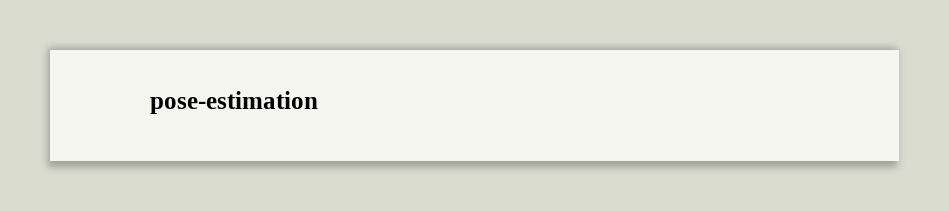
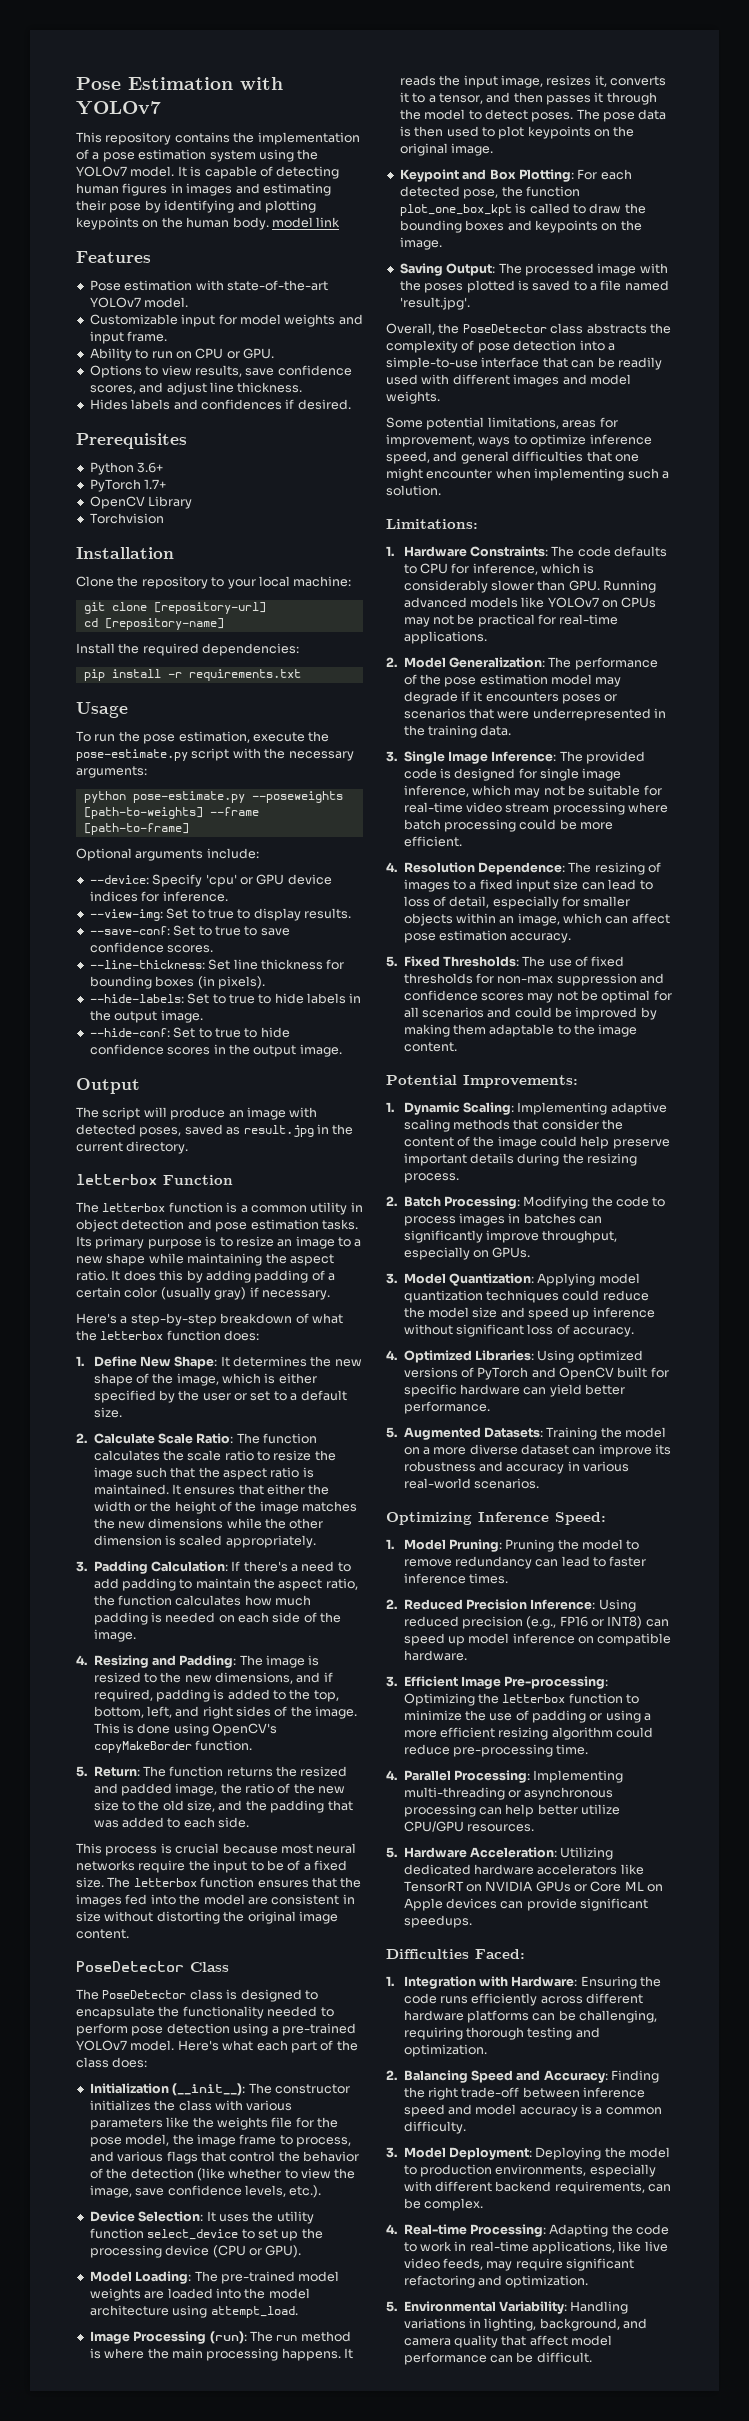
[150,91,318,114] pose-estimation -> [76,77,283,90] [76,101,161,115] [76,132,360,145] [76,149,319,162] [76,166,340,179] [76,183,331,196] [76,200,316,213] [76,217,341,230] [76,251,151,263] [89,280,328,291] [89,297,189,308] [89,314,363,327] [89,331,168,344] [89,348,274,361] [89,365,352,378] [89,382,303,395] [89,399,351,410] [76,433,187,449] [89,462,164,475] [89,479,167,492] [89,496,193,509] [89,513,164,524] [76,547,174,559] [76,576,352,589] [83,602,266,614] [83,618,224,630] [76,643,300,656] [83,669,301,681] [76,702,128,718] [76,731,330,744] [76,748,354,761] [76,766,147,778] [83,791,343,803] [83,807,259,819] [83,823,189,835] [76,848,259,861] [89,874,332,887] [89,891,228,902] [89,908,351,921] [89,925,290,936] [89,942,214,953] [89,959,345,970] [89,976,265,989] [89,993,362,1004] [89,1010,203,1023] [89,1027,290,1038] [89,1044,342,1057] [76,1078,140,1094] [76,1107,318,1120] [76,1124,354,1137] [76,1141,189,1154] [76,1174,233,1185] [76,1202,363,1215] [76,1219,358,1232] [76,1236,362,1249] [76,1253,334,1266] [76,1270,335,1283] [76,1287,330,1300] [76,1313,343,1326] [76,1330,260,1341] [76,1356,362,1369] [93,1373,317,1386] [93,1390,347,1403] [93,1407,122,1418] [76,1433,318,1444] [93,1450,336,1461] [93,1467,314,1480] [93,1484,330,1495] [93,1501,358,1514] [93,1518,324,1529] [93,1535,316,1548] [76,1561,351,1574] [93,1578,358,1591] [93,1595,312,1606] [93,1612,342,1625] [93,1629,136,1642] [76,1655,320,1668] [93,1672,333,1684] [93,1689,339,1702] [93,1706,358,1719] [93,1723,278,1736] [93,1740,252,1753] [76,1766,348,1777] [93,1783,346,1796] [93,1800,353,1813] [93,1817,250,1828] [76,1843,357,1856] [76,1860,347,1873] [76,1877,362,1888] [76,1894,355,1907] [76,1911,338,1924] [76,1929,129,1939] [76,1961,229,1972] [76,1989,318,2002] [76,2006,334,2019] [76,2023,356,2036] [76,2040,358,2053] [76,2057,148,2068] [89,2083,350,2096] [89,2100,293,2111] [89,2117,338,2130] [89,2134,351,2147] [89,2151,359,2164] [89,2168,356,2181] [89,2185,322,2198] [89,2211,314,2224] [89,2228,323,2241] [89,2245,302,2258] [89,2271,340,2284] [89,2288,310,2301] [89,2305,298,2318] [89,2331,351,2344] [89,2348,353,2361] [399,75,666,88] [399,92,657,105] [399,109,667,122] [399,126,635,139] [399,143,494,156] [399,169,632,182] [399,186,580,199] [399,203,646,216] [399,220,642,233] [399,237,442,250] [399,263,668,276] [399,280,669,293] [399,297,470,310] [386,323,671,335] [386,340,615,353] [386,357,662,370] [386,374,631,387] [386,391,440,404] [386,417,618,430] [386,434,652,447] [386,451,639,464] [386,468,669,481] [386,485,441,496] [386,519,478,529] [386,546,668,557] [403,563,595,575] [403,580,657,593] [403,597,657,608] [403,614,619,627] [403,631,487,644] [386,657,658,670] [403,674,622,687] [403,691,618,704] [403,708,667,721] [403,725,512,738] [386,751,646,764] [403,768,622,781] [403,785,662,798] [403,802,669,815] [403,819,614,832] [403,836,462,847] [386,862,662,875] [403,879,653,892] [403,896,631,909] [403,913,670,926] [403,930,572,943] [386,956,625,967] [403,973,665,986] [403,990,672,1003] [403,1007,657,1020] [403,1024,638,1037] [403,1042,457,1052] [386,1075,578,1088] [386,1102,667,1115] [403,1119,624,1132] [403,1136,670,1149] [403,1153,638,1166] [403,1173,459,1183] [386,1196,666,1209] [403,1213,603,1226] [403,1230,618,1243] [403,1247,531,1260] [386,1273,640,1286] [403,1290,649,1303] [403,1307,655,1320] [403,1324,635,1337] [386,1350,643,1363] [403,1367,669,1380] [403,1384,626,1397] [403,1401,490,1414] [386,1427,667,1440] [403,1444,672,1457] [403,1461,630,1474] [403,1478,539,1489] [386,1512,606,1525] [386,1539,640,1552] [403,1556,647,1569] [403,1573,508,1584] [386,1599,636,1612] [403,1616,669,1629] [403,1633,672,1646] [403,1650,467,1661] [386,1676,609,1689] [403,1693,640,1706] [403,1710,652,1723] [403,1727,654,1740] [403,1744,589,1757] [386,1770,624,1783] [403,1787,614,1800] [403,1804,621,1817] [403,1821,534,1832] [386,1847,614,1860] [403,1864,644,1875] [403,1881,664,1892] [403,1898,649,1911] [403,1915,472,1928] [386,1949,525,1959] [386,1976,662,1989] [403,1993,644,2006] [403,2010,658,2023] [403,2027,600,2040] [403,2044,487,2057] [386,2070,660,2083] [403,2087,646,2100] [403,2104,662,2117] [403,2121,466,2134] [386,2147,671,2160] [403,2164,656,2177] [403,2181,672,2194] [403,2198,483,2211] [386,2224,670,2237] [403,2241,668,2254] [403,2258,635,2271] [403,2275,589,2288] [386,2301,629,2314] [403,2318,648,2331] [403,2335,613,2348] [403,2352,592,2365] Pose Estimation with YOLOv7 // This repository contains the implementation of a pose estimation system using the YOLOv7 model. It is capable of detecting human figures in images and estimating their pose by identifying and plotting keypoints on the human body. model link // Features // Pose estimation with state-of-the-art YOLOv7 model. // Customizable input for model weights and input frame. // Ability to run on CPU or GPU. // Options to view results, save confidence scores, and adjust line thickness. // Hides labels and confidences if desired. // Prerequisites // Python 3.6+ // PyTorch 1.7+ // OpenCV Library // Torchvision // Installation // Clone the repository to your local machine: // git clone [repository-url] // cd [repository-name] // Install the required dependencies: // pip install -r requirements.txt // Usage // To run the pose estimation, execute the pose-estimate.py script with the necessary arguments: // python pose-estimate.py --poseweights [path-to-weights] --frame [path-to-frame] // Optional arguments include: // --device: Specify 'cpu' or GPU device indices for inference. // --view-img: Set to true to display results. // --save-conf: Set to true to save confidence scores. // --line-thickness: Set line thickness for bounding boxes (in pixels). // --hide-labels: Set to true to hide labels in the output image. // --hide-conf: Set to true to hide confidence scores in the output image. // Output // The script will produce an image with detected poses, saved as result.jpg in the current directory. // letterbox Function // The letterbox function is a common utility in object detection and pose estimation tasks. Its primary purpose is to resize an image to a new shape while maintaining the aspect ratio. It does this by adding padding of a certain color (usually gray) if necessary. // Here's a step-by-step breakdown of what the letterbox function does: // 1. Define New Shape: It determines the new shape of the image, which is either specified by the user or set to a default size. // 2. Calculate Scale Ratio: The function calculates the scale ratio to resize the image such that the aspect ratio is maintained. It ensures that either the width or the height of the image matches the new dimensions while the other dimension is scaled appropriately. // 3. Padding Calculation: If there's a need to add padding to maintain the aspect ratio, the function calculates how much padding is needed on each side of the image. // 4. Resizing and Padding: The image is resized to the new dimensions, and if required, padding is added to the top, bottom, left, and right sides of the image. This is done using OpenCV's copyMakeBorder function. // 5. Return: The function returns the resized and padded image, the ratio of the new size to the old size, and the padding that was added to each side. // This process is crucial because most neural networks require the input to be of a fixed size. The letterbox function ensures that the images fed into the model are consistent in size without distorting the original image content. // PoseDetector Class // The PoseDetector class is designed to encapsulate the functionality needed to perform pose detection using a pre-trained YOLOv7 model. Here's what each part of the class does: // Initialization (__init__): The constructor initializes the class with various parameters like the weights file for the pose model, the image frame to process, and various flags that control the behavior of the detection (like whether to view the image, save confidence levels, etc.). // Device Selection: It uses the utility function select_device to set up the processing device (CPU or GPU). // Model Loading: The pre-trained model weights are loaded into the model architecture using attempt_load. // Image Processing (run): The run method is where the main processing happens. It reads the input image, resizes it, converts it to a tensor, and then passes it through the model to detect poses. The pose data is then used to plot keypoints on the original image. // Keypoint and Box Plotting: For each detected pose, the function plot_one_box_kpt is called to draw the bounding boxes and keypoints on the image. // Saving Output: The processed image with the poses plotted is saved to a file named 'result.jpg'. // Overall, the PoseDetector class abstracts the complexity of pose detection into a simple-to-use interface that can be readily used with different images and model weights. // Some potential limitations, areas for improvement, ways to optimize inference speed, and general difficulties that one might encounter when implementing such a solution. // Limitations: // 1. Hardware Constraints: The code defaults to CPU for inference, which is considerably slower than GPU. Running advanced models like YOLOv7 on CPUs may not be practical for real-time applications. // 2. Model Generalization: The performance of the pose estimation model may degrade if it encounters poses or scenarios that were underrepresented in the training data. // 3. Single Image Inference: The provided code is designed for single image inference, which may not be suitable for real-time video stream processing where batch processing could be more efficient. // 4. Resolution Dependence: The resizing of images to a fixed input size can lead to loss of detail, especially for smaller objects within an image, which can affect pose estimation accuracy. // 5. Fixed Thresholds: The use of fixed thresholds for non-max suppression and confidence scores may not be optimal for all scenarios and could be improved by making them adaptable to the image content. // Potential Improvements: // 1. Dynamic Scaling: Implementing adaptive scaling methods that consider the content of the image could help preserve important details during the resizing process. // 2. Batch Processing: Modifying the code to process images in batches can significantly improve throughput, especially on GPUs. // 3. Model Quantization: Applying model quantization techniques could reduce the model size and speed up inference without significant loss of accuracy. // 4. Optimized Libraries: Using optimized versions of PyTorch and OpenCV built for specific hardware can yield better performance. // 5. Augmented Datasets: Training the model on a more diverse dataset can improve its robustness and accuracy in various real-world scenarios. // Optimizing Inference Speed: // 1. Model Pruning: Pruning the model to remove redundancy can lead to faster inference times. // 2. Reduced Precision Inference: Using reduced precision (e.g., FP16 or INT8) can speed up model inference on compatible hardware. // 3. Efficient Image Pre-processing: Optimizing the letterbox function to minimize the use of padding or using a more efficient resizing algorithm could reduce pre-processing time. // 4. Parallel Processing: Implementing multi-threading or asynchronous processing can help better utilize CPU/GPU resources. // 5. Hardware Acceleration: Utilizing dedicated hardware accelerators like TensorRT on NVIDIA GPUs or Core ML on Apple devices can provide significant speedups. // Difficulties Faced: // 1. Integration with Hardware: Ensuring the code runs efficiently across different hardware platforms can be challenging, requiring thorough testing and optimization. // 2. Balancing Speed and Accuracy: Finding the right trade-off between inference speed and model accuracy is a common difficulty. // 3. Model Deployment: Deploying the model to production environments, especially with different backend requirements, can be complex. // 4. Real-time Processing: Adapting the code to work in real-time applications, like live video feeds, may require significant refactoring and optimization. // 5. Environmental Variability: Handling variations in lighting, background, and camera quality that affect model performance can be difficult.

